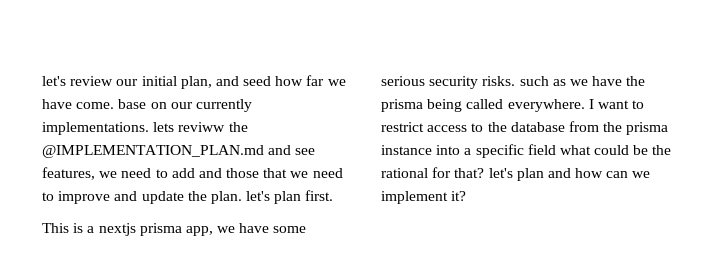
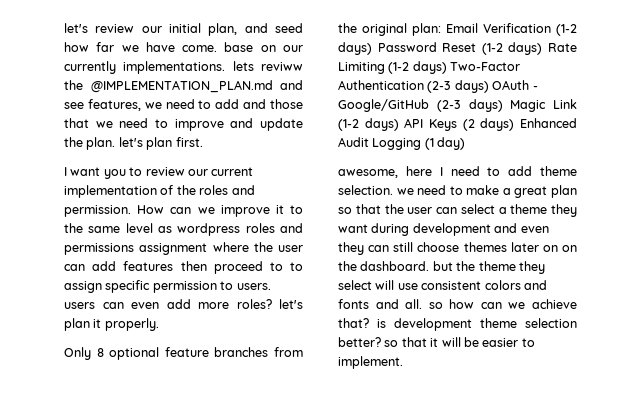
[42,223,307,236] [381,76,646,89] [381,99,645,112] [381,121,669,135] [381,144,672,158] [381,167,651,181] [381,191,467,204] This is a nextjs prisma app, we have some serious security risks. such as we have the prisma being called everywhere. I want to restrict access to the database from the prisma instance into a specific field what could be the rational for that? let's plan and how can we implement it? -> [64,167,254,179] [64,185,255,198] [64,205,303,217] [64,223,303,236] [64,242,303,255] [64,261,303,274] [64,280,271,293] [64,299,303,309] [64,318,159,331] [64,347,303,360] [338,23,577,36] [338,42,577,55] [338,61,521,74] [338,80,538,93] [338,99,577,112] [338,118,577,131] [338,137,466,150] [338,166,577,178] [338,185,577,198] [338,204,577,217] [338,223,549,236] [338,242,577,255] [338,261,545,274] [338,280,547,290] [338,299,577,309] [338,318,577,331] [338,337,535,347] [338,356,403,369] I want you to review our current implementation of the roles and permission. How can we improve it to the same level as wordpress roles and permissions assignment where the user can add features then proceed to to assign specific permission to users. users can even add more roles? let's plan it properly. // Only 8 optional feature branches from the original plan: Email Verification (1-2 days) Password Reset (1-2 days) Rate Limiting (1-2 days) Two-Factor Authentication (2-3 days) OAuth - Google/GitHub (2-3 days) Magic Link (1-2 days) API Keys (2 days) Enhanced Audit Logging (1 day) // awesome, here I need to add theme selection. we need to make a great plan so that the user can select a theme they want during development and even they can still choose themes later on on the dashboard. but the theme they select will use consistent colors and fonts and all. so how can we achieve that? is development theme selection better? so that it will be easier to implement.

